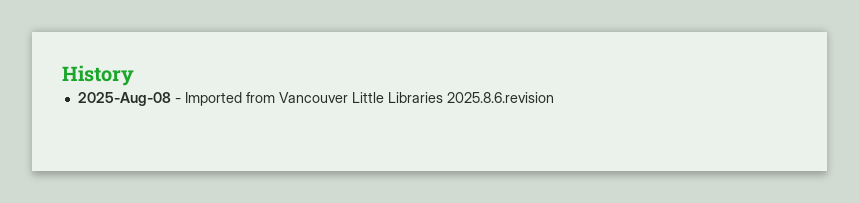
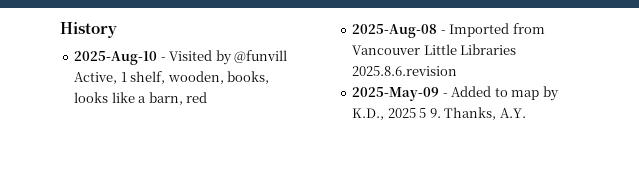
(134, 75) none -> [74,50,288,65] [74,71,270,84] [74,92,208,105] // 2025-Aug-10 - Visited by @funvill Active, 1 shelf, wooden, books, looks like a barn, red
(554, 97) none -> [352,86,559,101] [352,107,526,120] // 2025-May-09 - Added to map by K.D., 2025 5 9. Thanks, A.Y.

